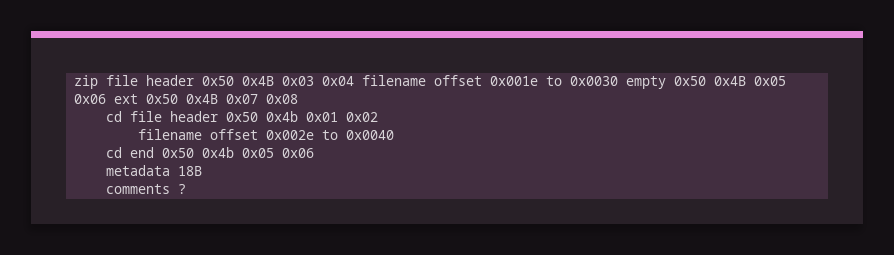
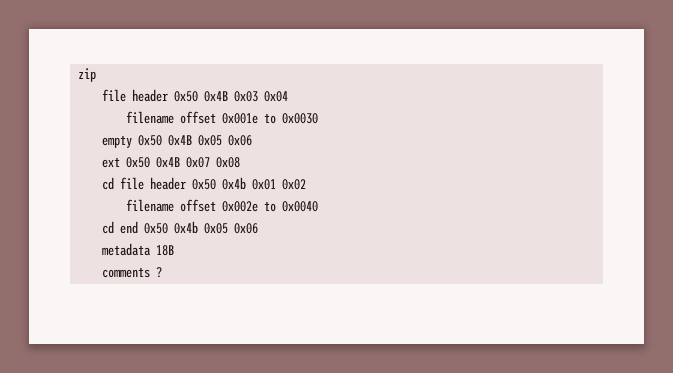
(99, 82) none -> (97, 75) //
(355, 81) none -> (289, 96) //
(619, 81) none -> (319, 118) //
(107, 99) none -> (253, 140) //

